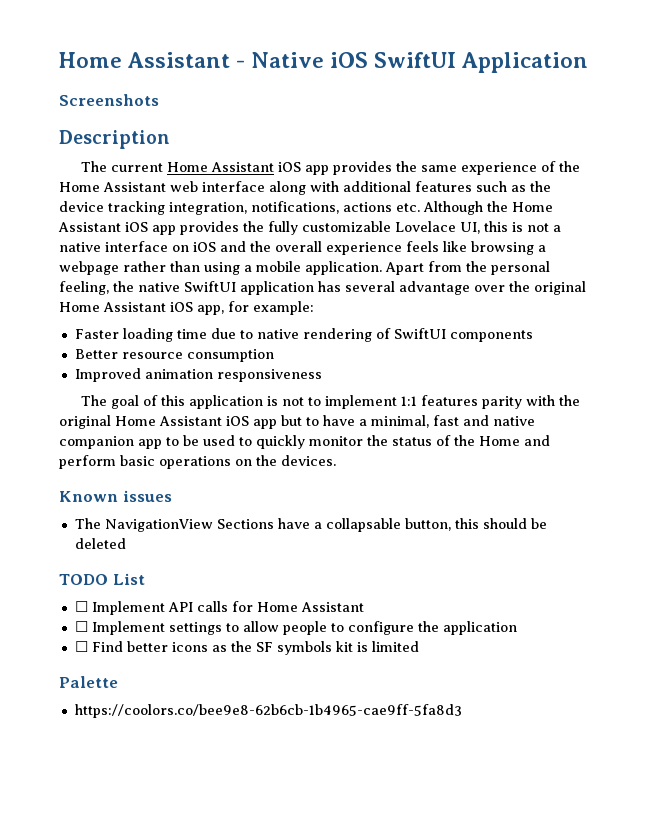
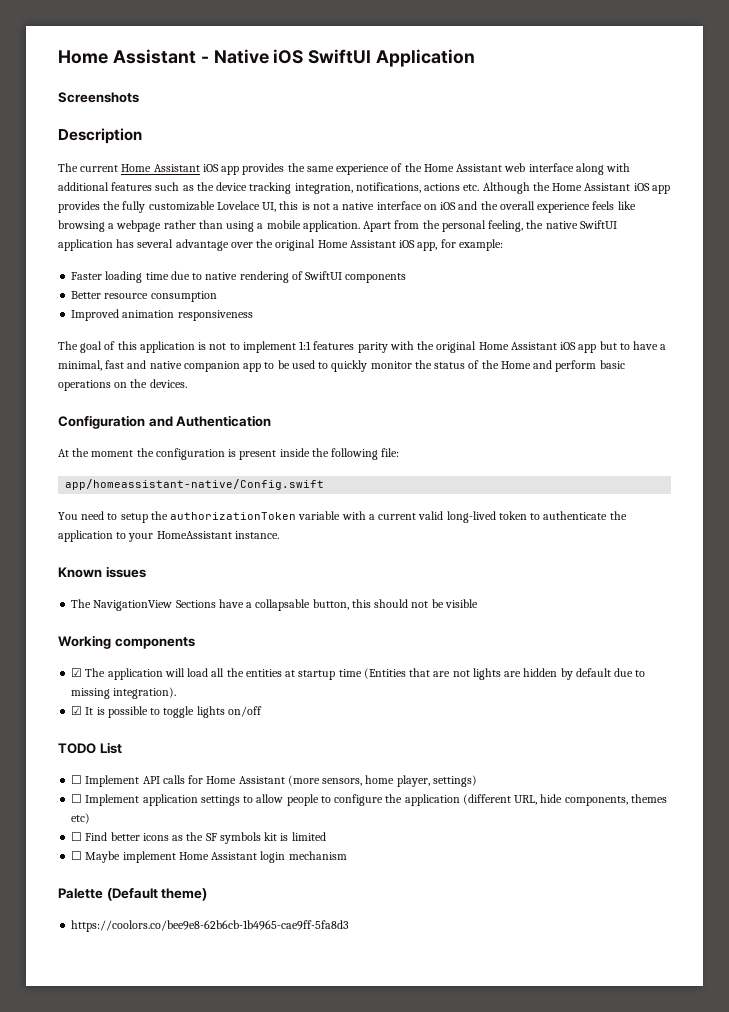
(336, 460) none -> [58,415,272,429] [58,448,400,460] [65,479,325,490] [58,511,627,523] [58,530,279,542] // Configuration and Authentication // At the moment the configuration is present inside the following file: // app/homeassistant-native/Config.swift // You need to setup the authorizationToken variable with a current valid long-lived token to authenticate the application to your HomeAssistant instance.
[530,518,547,529] [74,538,126,549] be deleted -> [411,599,478,608] [58,635,195,649] [71,668,646,680] [71,687,177,699] [71,706,262,718] not be visible // Working components // ☑ The application will load all the entities at startup time (Entities that are not lights are hidden by default due to missing integration). // ☑ It is possible to toggle lights on/off
[74,621,165,635] // ☐ Implement -> [287,775,477,787] [71,794,198,806] (more sensors, home player, settings) // ☐ Implement application
(517, 628) none -> [462,794,667,806] [71,813,91,824] (different URL, hide components, themes etc)
(419, 646) none -> [71,851,347,863] // ☐ Maybe implement Home Assistant login mechanism
(118, 682) none -> [106,888,208,901] (Default theme)

